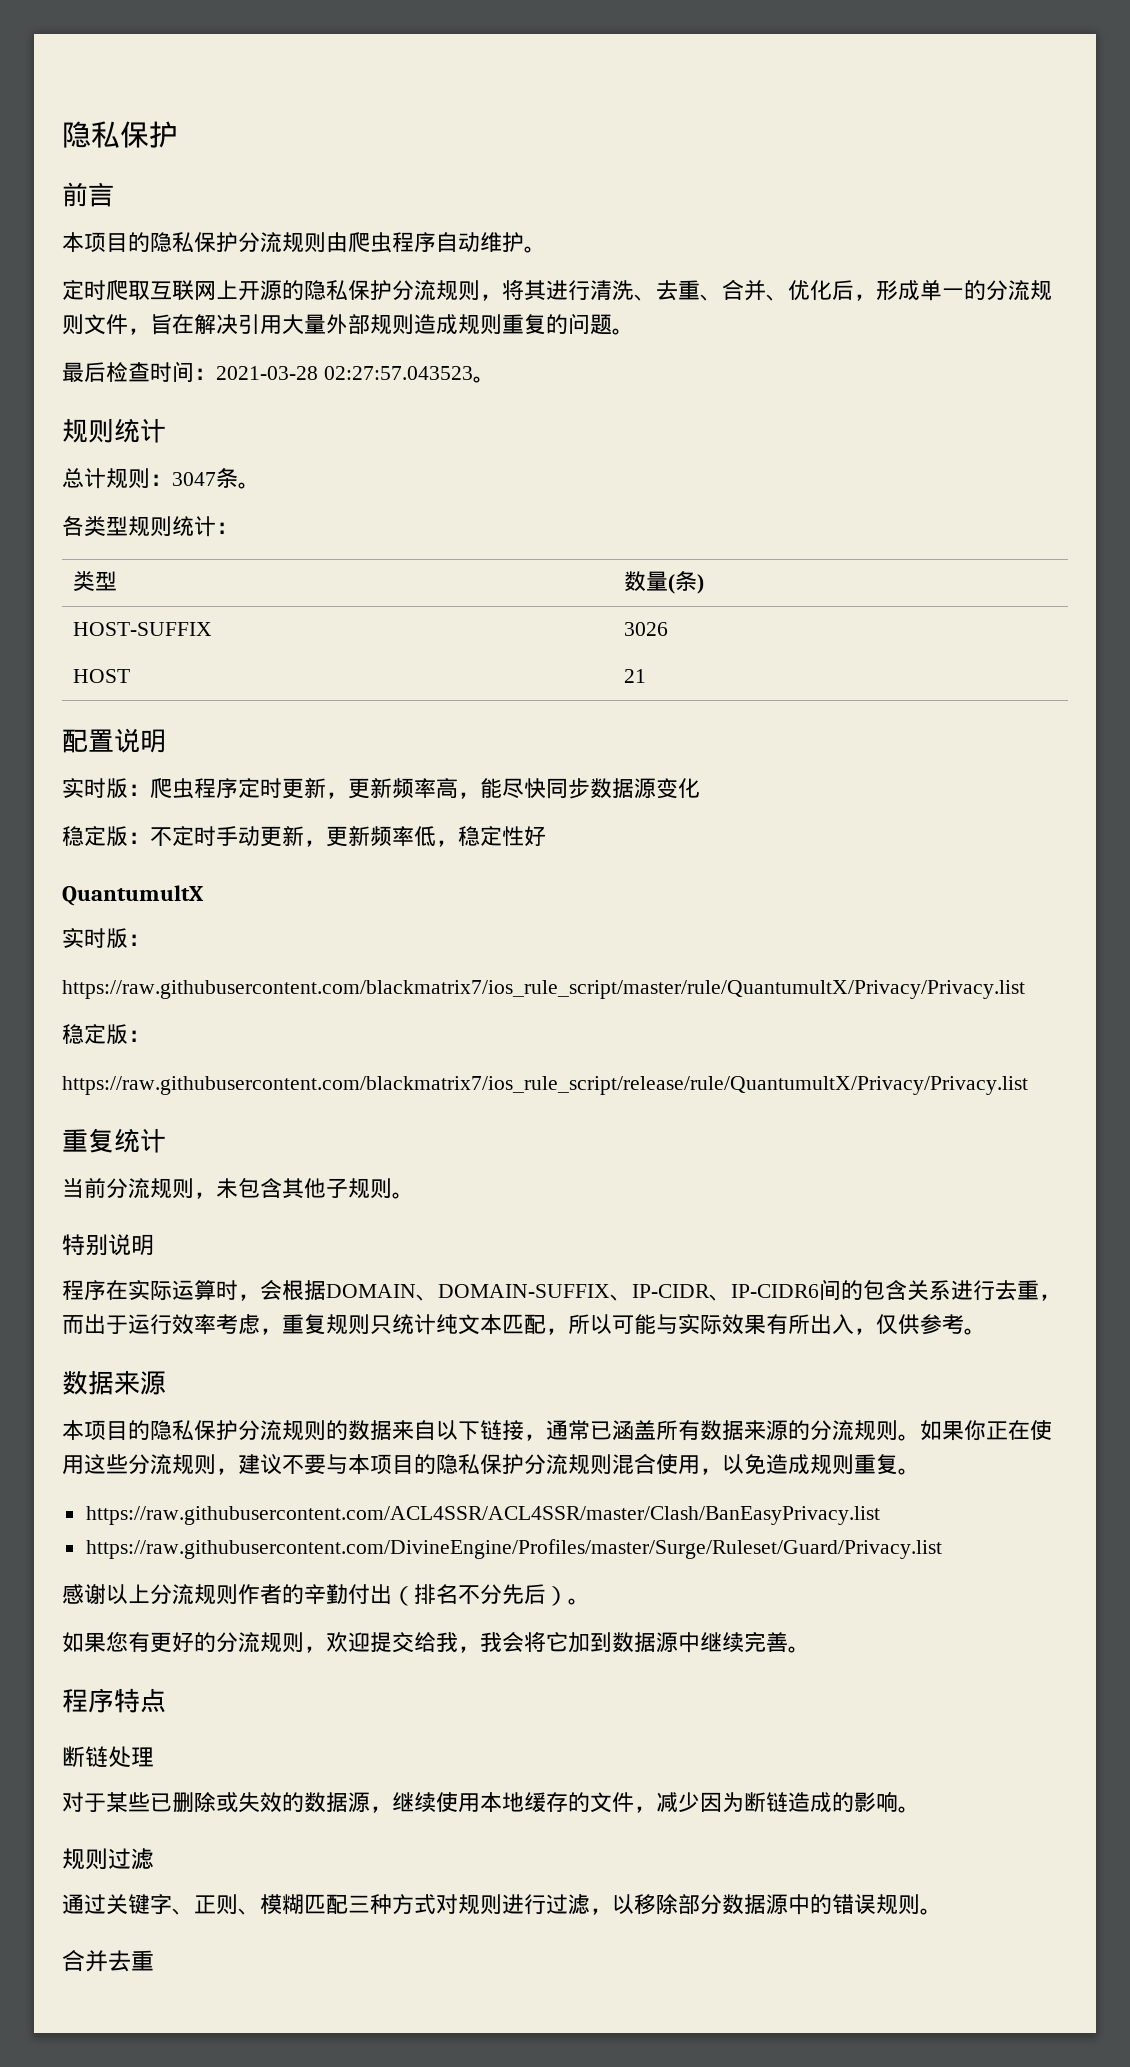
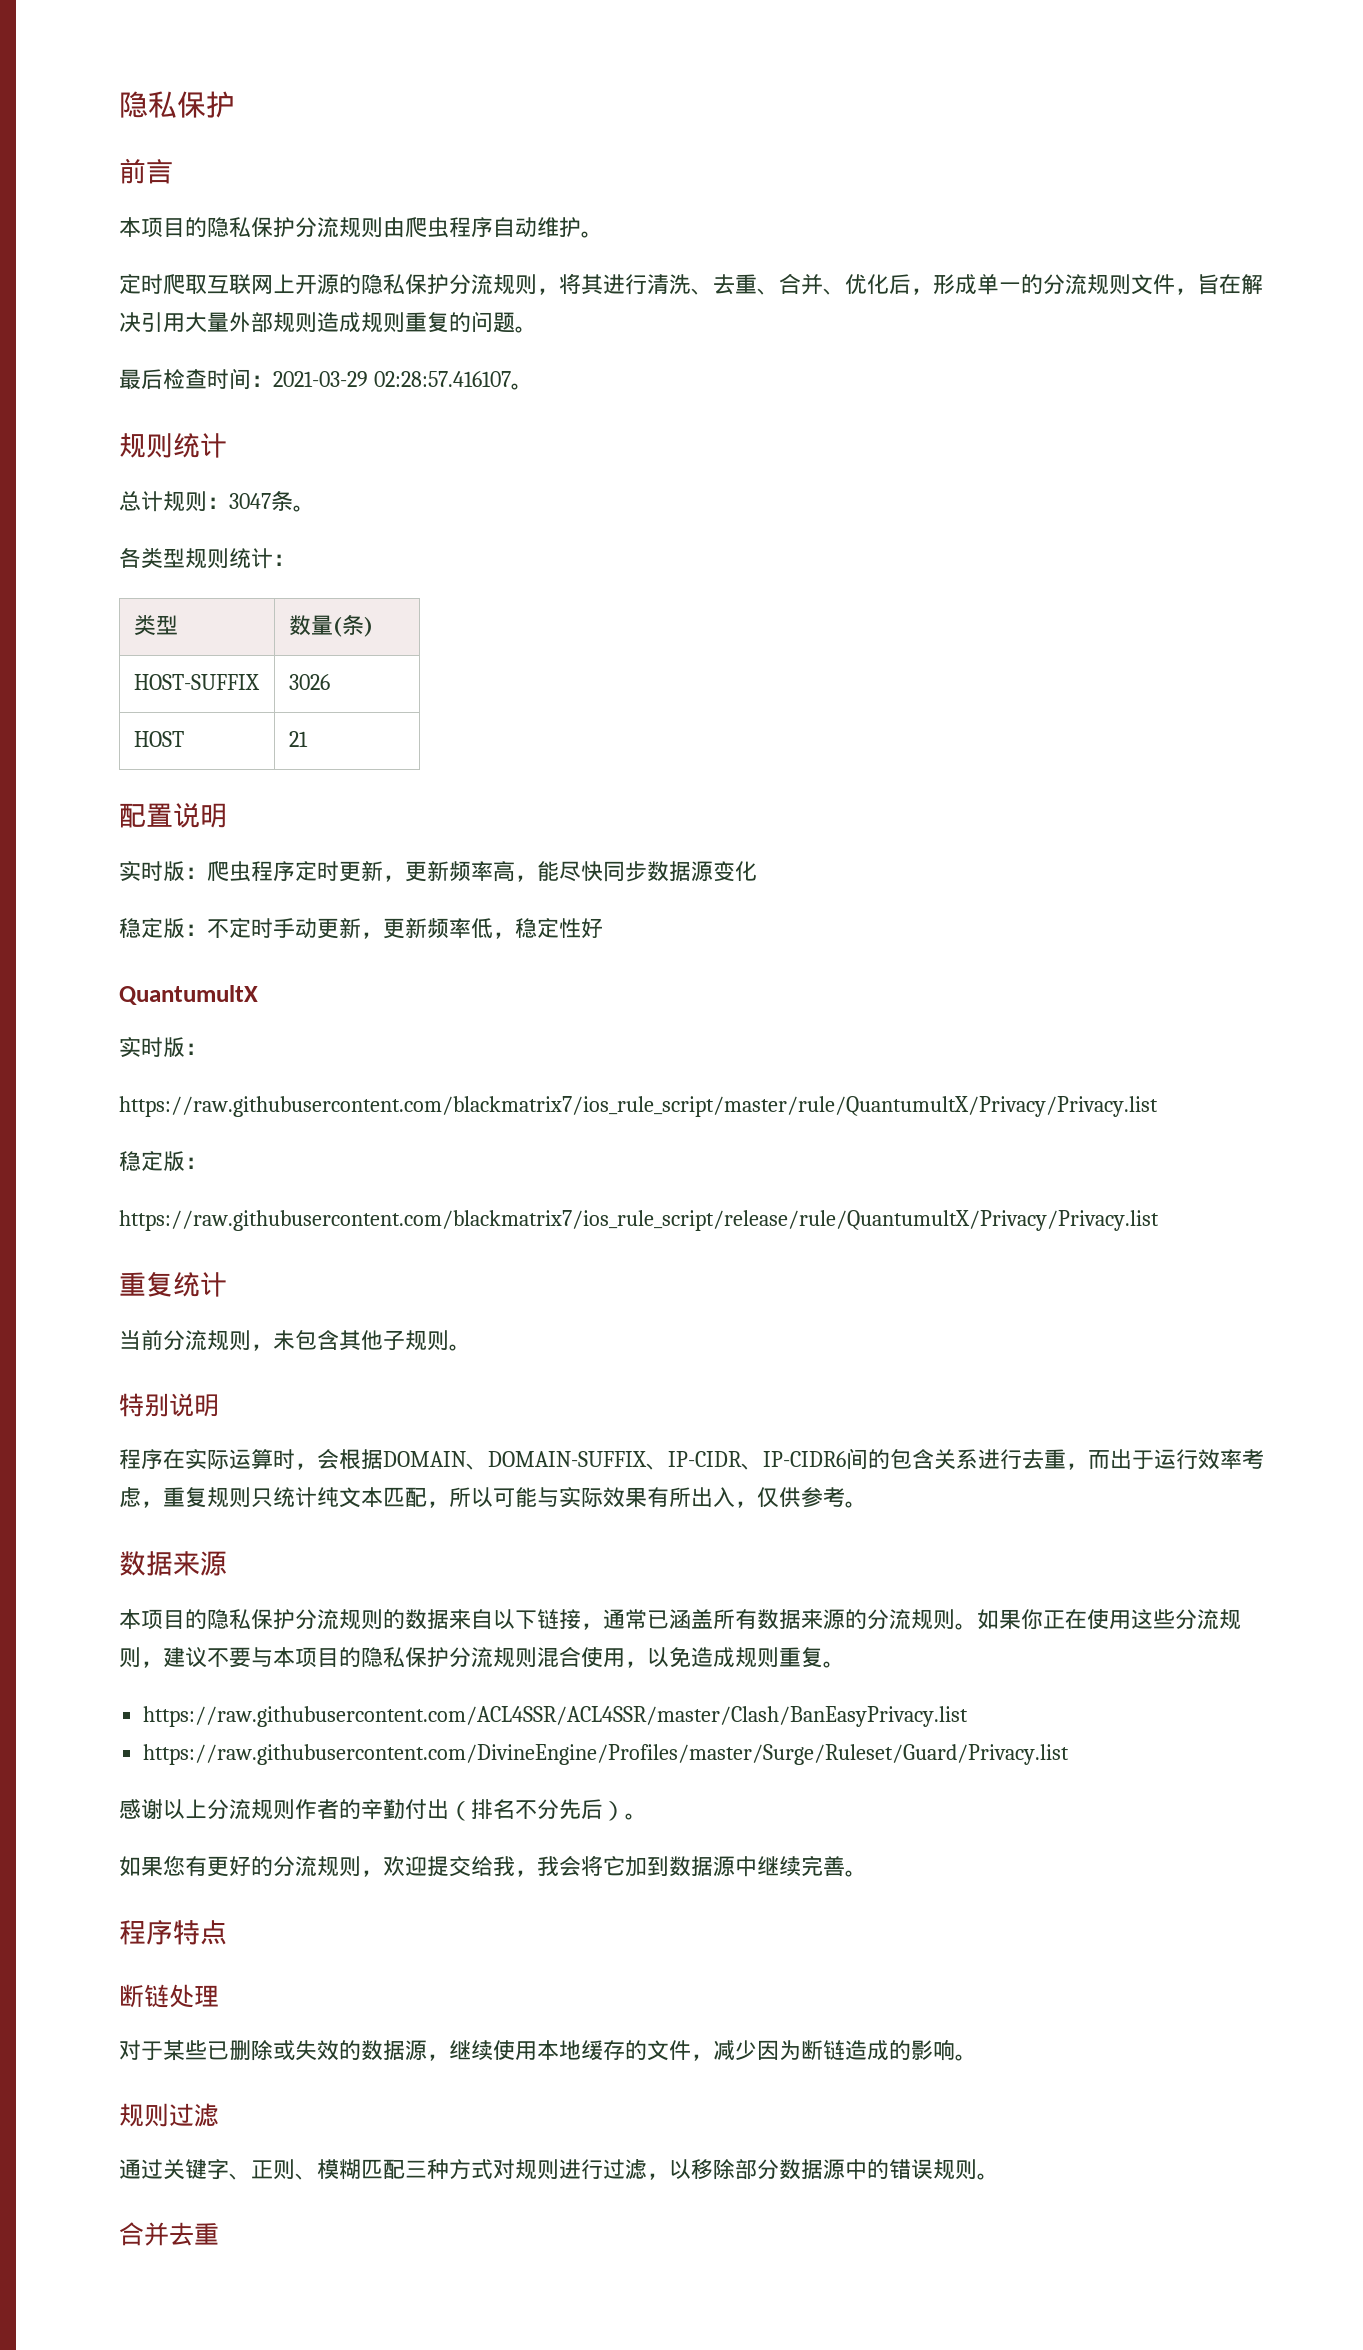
[216,366,473,380] 2021-03-28 02:27:57.043523 -> [273,371,511,387] 2021-03-29 02:28:57.416107

